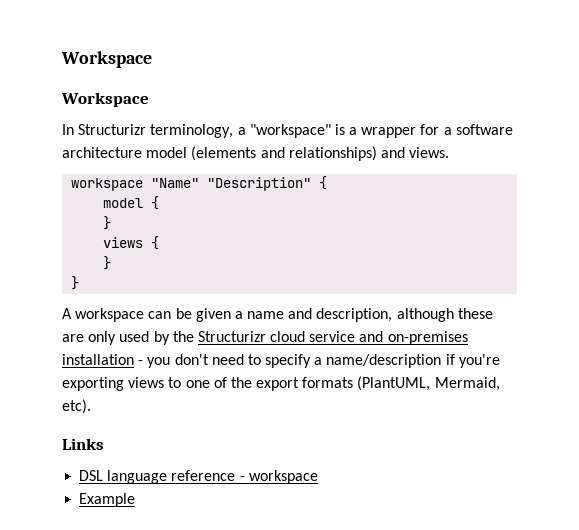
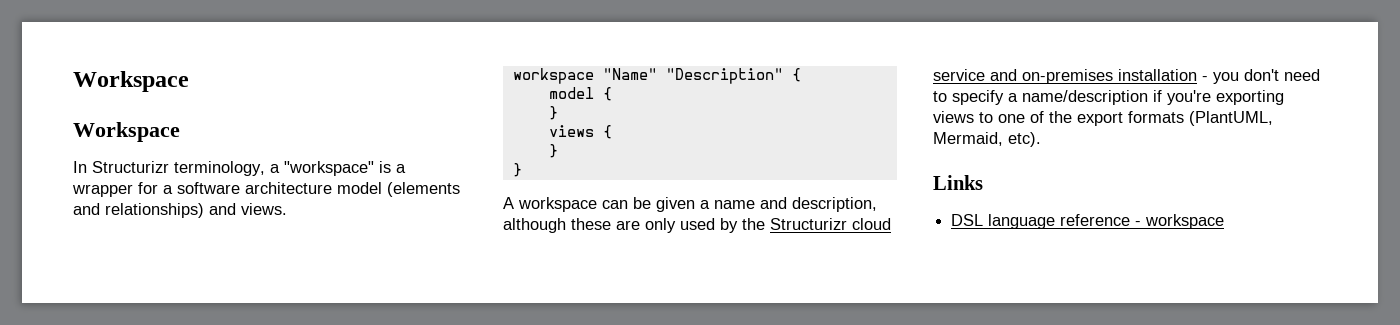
[79,493,136,507] // Example -> (1225, 221) none

